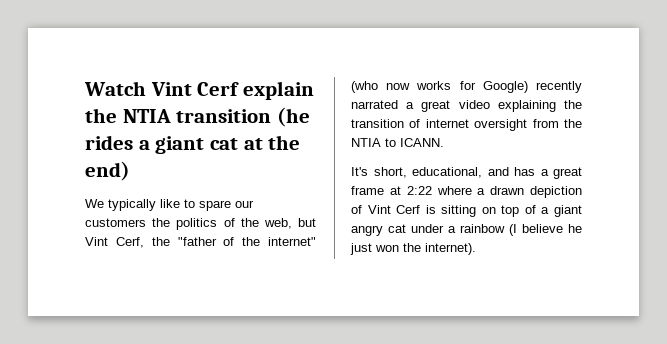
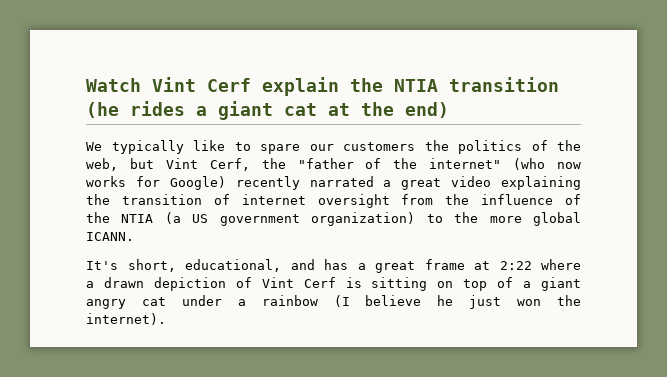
[351,138,396,147] NTIA to -> [481,194,581,205] [86,212,581,226] influence of the NTIA (a US government organization) to the more global

